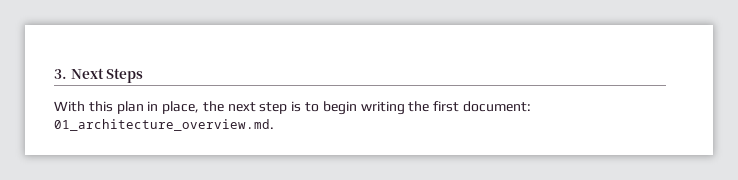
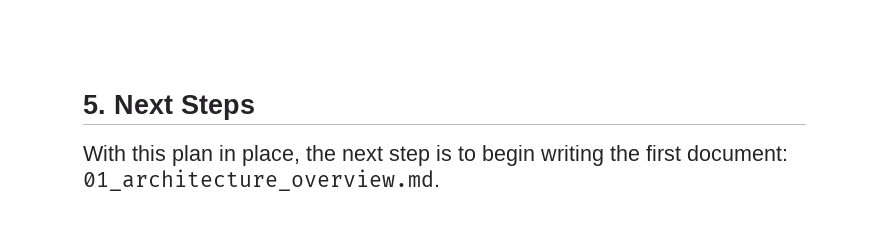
[54,69,67,79] 3. -> [83,95,106,114] 5.

